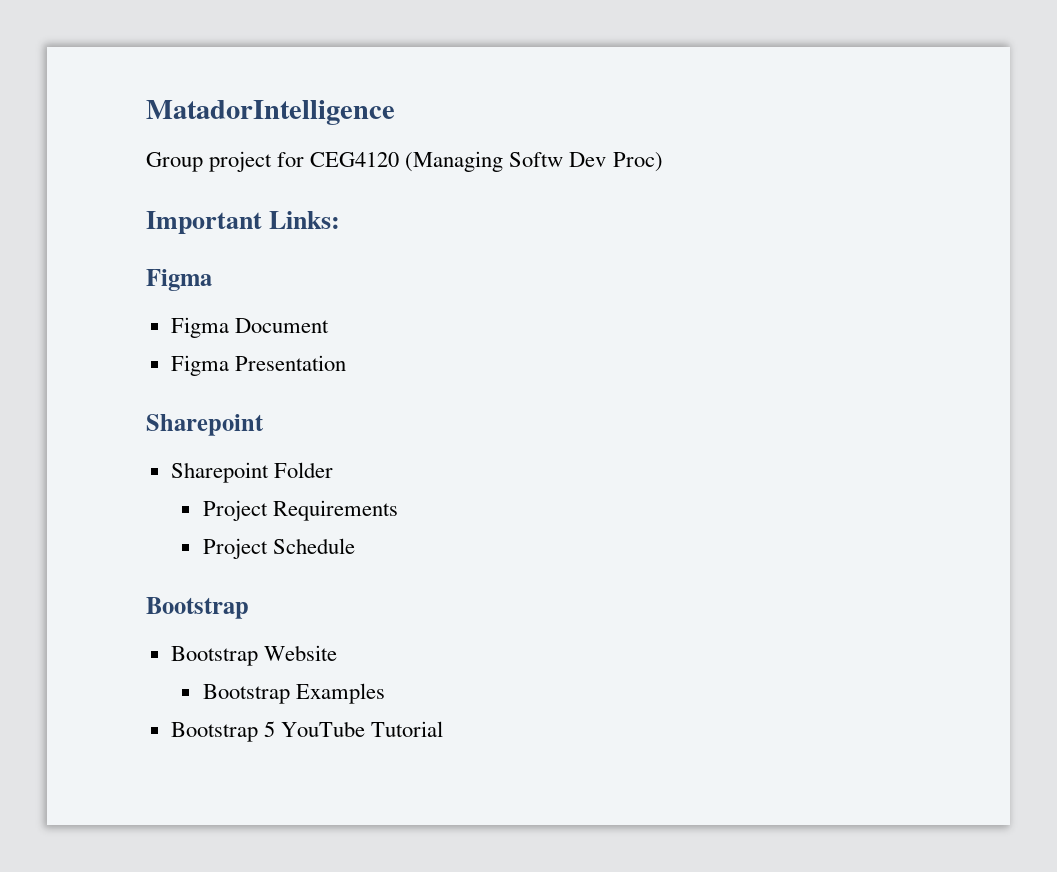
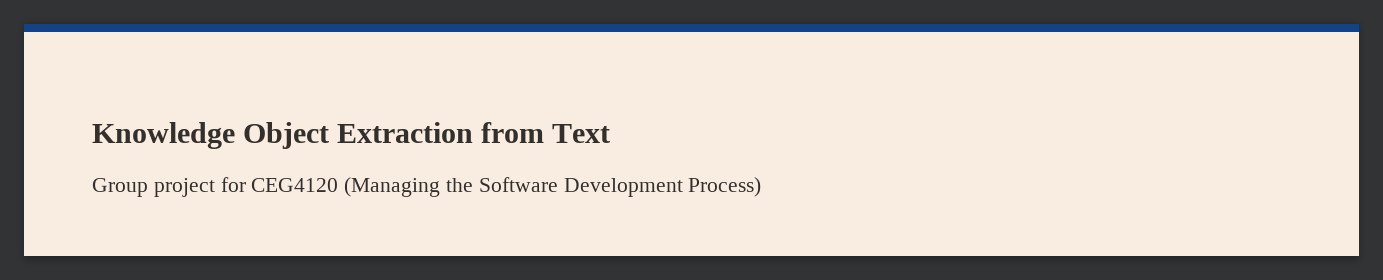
[146,100,395,125] MatadorIntelligence -> [92,122,611,149] Knowledge Object Extraction from Text
[509,152,663,172] [146,211,341,234] [146,269,212,291] [170,317,329,338] [170,355,346,376] [146,414,264,436] [170,462,333,483] [202,500,398,521] [202,538,355,559] [146,597,249,619] [170,645,337,666] [202,683,385,704] [170,721,443,742] Softw Dev Proc) // Important Links: // Figma // Figma Document // Figma Presentation // Sharepoint // Sharepoint Folder // Project Requirements // Project Schedule // Bootstrap // Bootstrap Website // Bootstrap Examples // Bootstrap 5 YouTube Tutorial -> [446,177,762,197] the Software Development Process)

